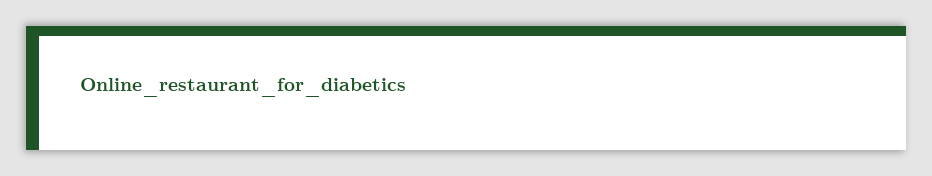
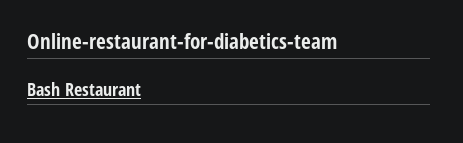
[80,78,406,97] Online_restaurant_for_diabetics -> [27,33,337,49] [27,82,141,96] Online-restaurant-for-diabetics-team // Bash Restaurant

